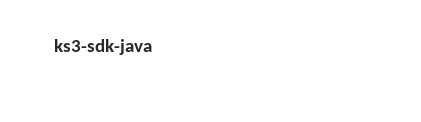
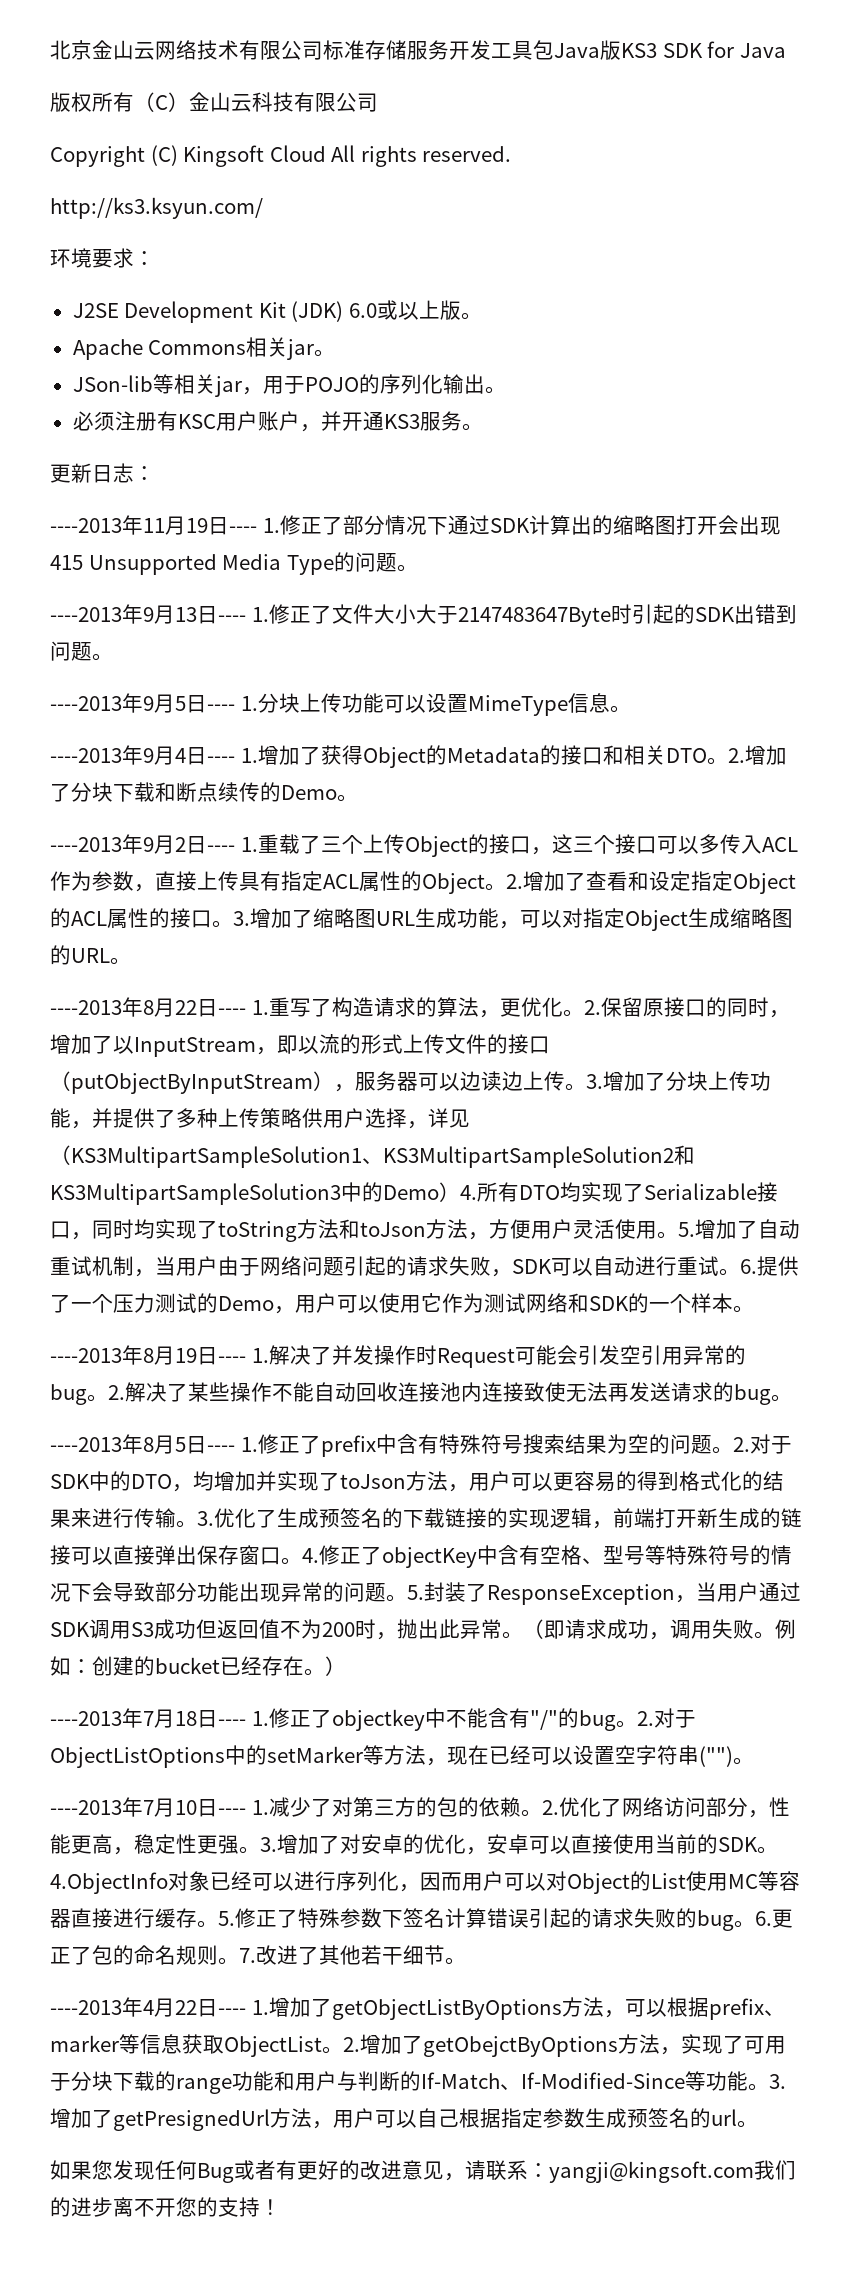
[54,39,152,55] ks3-sdk-java -> [50,40,786,60] [50,92,378,112] [50,145,512,167] [50,197,263,219] [50,248,155,268] [72,300,482,323] [72,337,336,360] [72,374,506,397] [72,411,483,432] [50,463,155,483] [50,515,781,535] [50,552,418,575] [50,604,797,627] [50,641,113,661] [50,693,631,716] [50,745,787,768] [50,782,358,802] [50,834,798,857] [50,871,796,894] [50,908,793,931] [50,945,131,965] [50,997,790,1018] [50,1034,550,1057] [50,1071,771,1094] [50,1108,470,1129] [50,1145,695,1168] [50,1182,778,1205] [50,1219,800,1242] [50,1256,799,1277] [50,1293,754,1314] [50,1345,746,1368] [50,1382,792,1405] [50,1434,792,1457] [50,1471,784,1492] [50,1508,802,1529] [50,1545,792,1568] [50,1582,801,1605] [50,1619,796,1640] [50,1656,346,1676] [50,1708,696,1731] [50,1745,754,1768] [50,1797,790,1818] [50,1834,778,1855] [50,1871,800,1894] [50,1908,793,1931] [50,1945,466,1965] [50,1997,785,2020] [50,2034,786,2057] [50,2071,786,2094] [50,2108,758,2131] [50,2160,796,2183] [50,2197,281,2217] 北京金山云网络技术有限公司标准存储服务开发工具包Java版KS3 SDK for Java // 版权所有（C）金山云科技有限公司 // Copyright (C) Kingsoft Cloud All rights reserved. // http://ks3.ksyun.com/ // 环境要求： // J2SE Development Kit (JDK) 6.0或以上版。 // Apache Commons相关jar。 // JSon-lib等相关jar，用于POJO的序列化输出。 // 必须注册有KSC用户账户，并开通KS3服务。 // 更新日志： // ----2013年11月19日---- 1.修正了部分情况下通过SDK计算出的缩略图打开会出现415 Unsupported Media Type的问题。 // ----2013年9月13日---- 1.修正了文件大小大于2147483647Byte时引起的SDK出错到问题。 // ----2013年9月5日---- 1.分块上传功能可以设置MimeType信息。 // ----2013年9月4日---- 1.增加了获得Object的Metadata的接口和相关DTO。2.增加了分块下载和断点续传的Demo。 // ----2013年9月2日---- 1.重载了三个上传Object的接口，这三个接口可以多传入ACL作为参数，直接上传具有指定ACL属性的Object。2.增加了查看和设定指定Object的ACL属性的接口。3.增加了缩略图URL生成功能，可以对指定Object生成缩略图的URL。 // ----2013年8月22日---- 1.重写了构造请求的算法，更优化。2.保留原接口的同时，增加了以InputStream，即以流的形式上传文件的接口（putObjectByInputStream），服务器可以边读边上传。3.增加了分块上传功能，并提供了多种上传策略供用户选择，详见（KS3MultipartSampleSolution1、KS3MultipartSampleSolution2和KS3MultipartSampleSolution3中的Demo）4.所有DTO均实现了Serializable接口，同时均实现了toString方法和toJson方法，方便用户灵活使用。5.增加了自动重试机制，当用户由于网络问题引起的请求失败，SDK可以自动进行重试。6.提供了一个压力测试的Demo，用户可以使用它作为测试网络和SDK的一个样本。 // ----2013年8月19日---- 1.解决了并发操作时Request可能会引发空引用异常的bug。2.解决了某些操作不能自动回收连接池内连接致使无法再发送请求的bug。 // ----2013年8月5日---- 1.修正了prefix中含有特殊符号搜索结果为空的问题。2.对于SDK中的DTO，均增加并实现了toJson方法，用户可以更容易的得到格式化的结果来进行传输。3.优化了生成预签名的下载链接的实现逻辑，前端打开新生成的链接可以直接弹出保存窗口。4.修正了objectKey中含有空格、型号等特殊符号的情况下会导致部分功能出现异常的问题。5.封装了ResponseException，当用户通过SDK调用S3成功但返回值不为200时，抛出此异常。（即请求成功，调用失败。例如：创建的bucket已经存在。） // ----2013年7月18日---- 1.修正了objectkey中不能含有"/"的bug。2.对于ObjectListOptions中的setMarker等方法，现在已经可以设置空字符串("")。 // ----2013年7月10日---- 1.减少了对第三方的包的依赖。2.优化了网络访问部分，性能更高，稳定性更强。3.增加了对安卓的优化，安卓可以直接使用当前的SDK。4.ObjectInfo对象已经可以进行序列化，因而用户可以对Object的List使用MC等容器直接进行缓存。5.修正了特殊参数下签名计算错误引起的请求失败的bug。6.更正了包的命名规则。7.改进了其他若干细节。 // ----2013年4月22日---- 1.增加了getObjectListByOptions方法，可以根据prefix、marker等信息获取ObjectList。2.增加了getObejctByOptions方法，实现了可用于分块下载的range功能和用户与判断的If-Match、If-Modified-Since等功能。3.增加了getPresignedUrl方法，用户可以自己根据指定参数生成预签名的url。 // 如果您发现任何Bug或者有更好的改进意见，请联系：yangji@kingsoft.com我们的进步离不开您的支持！

